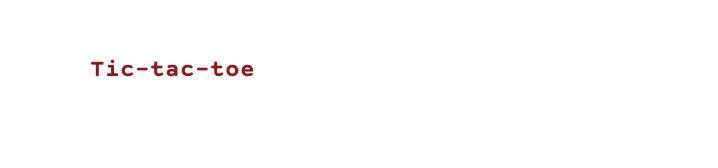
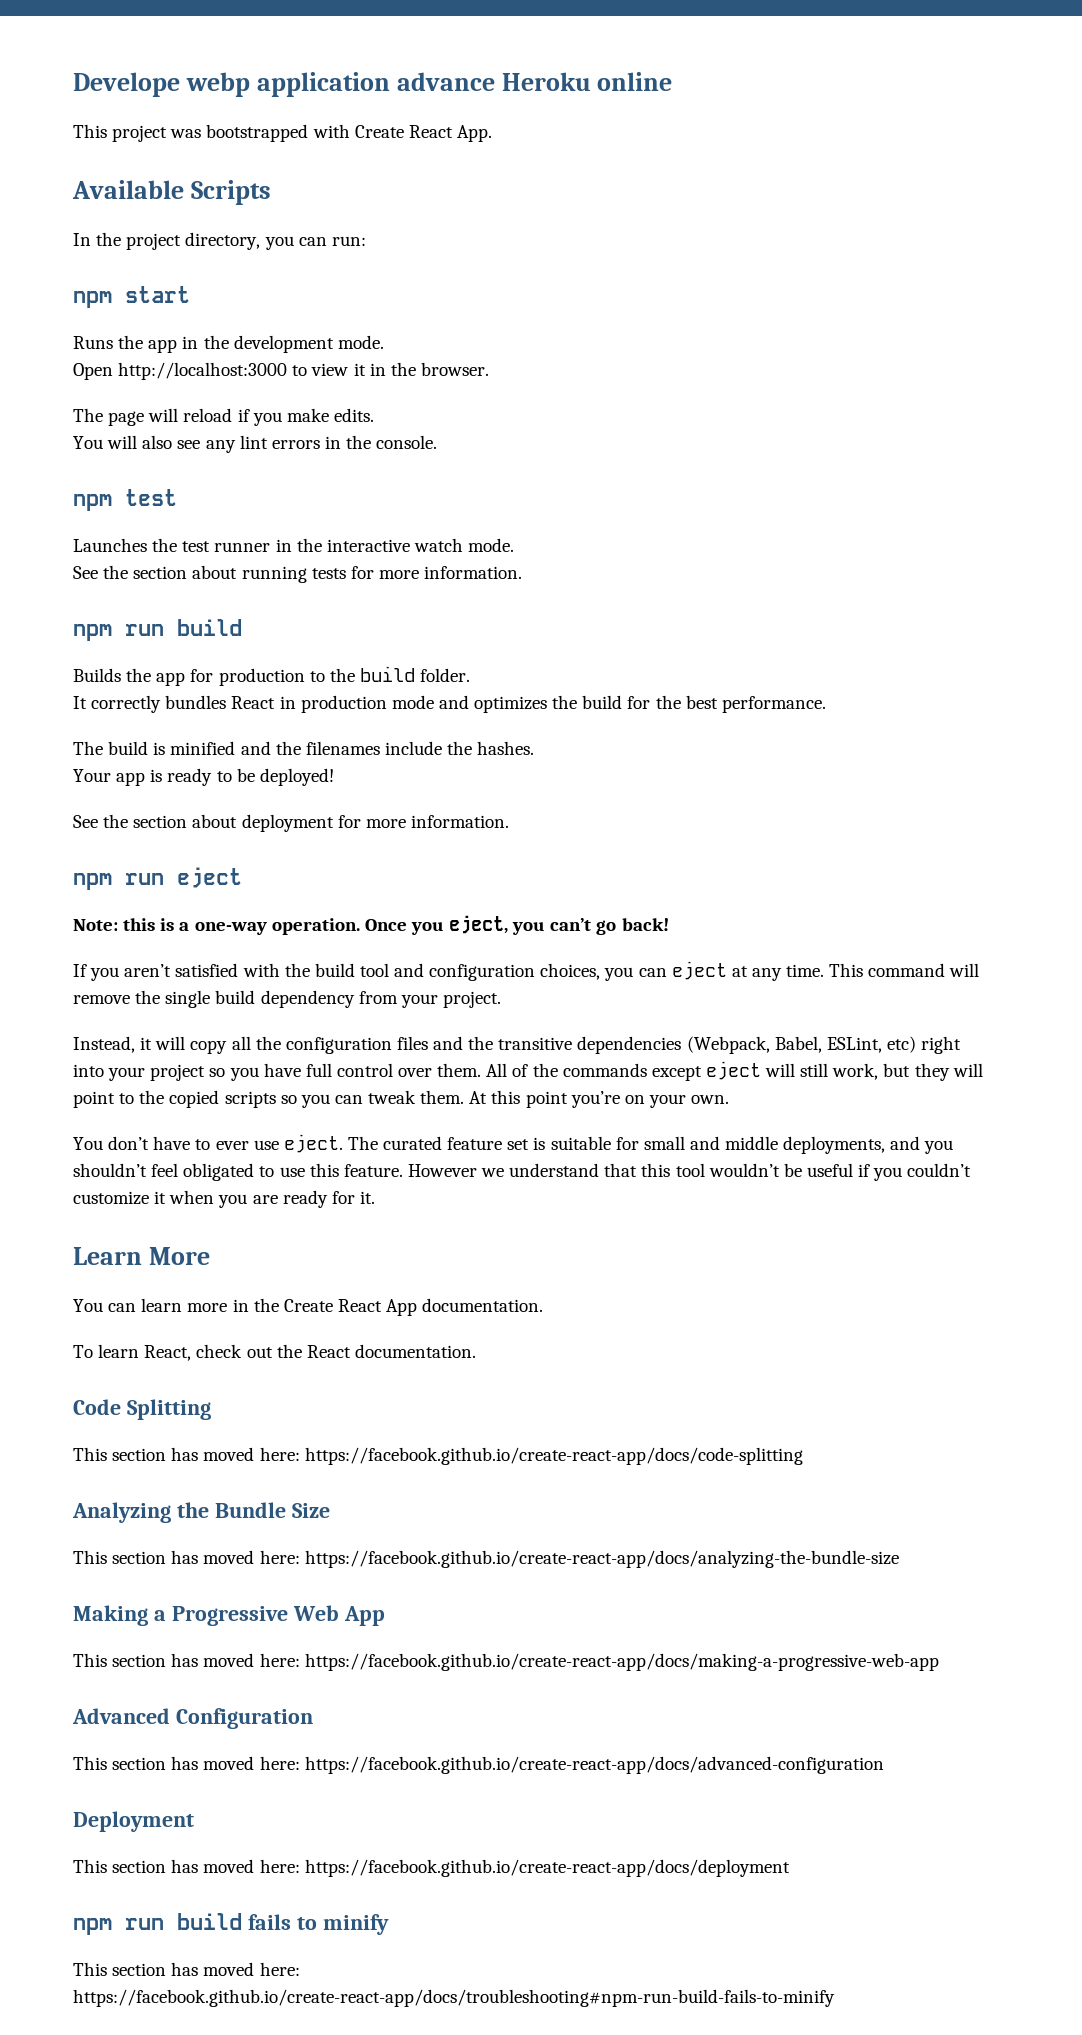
[90,59,255,77] Tic-tac-toe -> [73,72,673,97] [73,124,492,142] [72,180,271,205] [73,232,366,250] [73,286,190,308] [73,335,384,353] [73,362,489,380] [73,408,374,426] [73,435,438,453] [73,489,177,511] [73,538,515,552] [73,565,523,583] [73,619,242,641] [73,666,471,686] [73,695,826,713] [73,741,535,755] [73,768,334,786] [73,814,509,832] [73,867,242,890] [73,915,669,935] [73,961,980,981] [73,990,501,1008] [73,1036,962,1054] [73,1061,983,1081] [73,1090,730,1108] [73,1134,954,1154] [73,1163,972,1181] [73,1190,375,1208] [73,1247,210,1265] [73,1298,544,1316] [73,1344,476,1361] [73,1399,211,1420] [73,1447,803,1465] [72,1502,330,1523] [73,1550,899,1568] [73,1605,385,1626] [73,1653,939,1671] [72,1708,313,1729] [73,1756,884,1774] [73,1811,194,1832] [73,1859,790,1877] [73,1913,389,1935] [73,1962,300,1976] [73,1989,835,2007] Develope webp application advance Heroku online // This project was bootstrapped with Create React App. // Available Scripts // In the project directory, you can run: // npm start // Runs the app in the development mode. // Open http://localhost:3000 to view it in the browser. // The page will reload if you make edits. // You will also see any lint errors in the console. // npm test // Launches the test runner in the interactive watch mode. // See the section about running tests for more information. // npm run build // Builds the app for production to the build folder. // It correctly bundles React in production mode and optimizes the build for the best performance. // The build is minified and the filenames include the hashes. // Your app is ready to be deployed! // See the section about deployment for more information. // npm run eject // Note: this is a one-way operation. Once you eject, you can’t go back! // If you aren’t satisfied with the build tool and configuration choices, you can eject at any time. This command will remove the single build dependency from your project. // Instead, it will copy all the configuration files and the transitive dependencies (Webpack, Babel, ESLint, etc) right into your project so you have full control over them. All of the commands except eject will still work, but they will point to the copied scripts so you can tweak them. At this point you’re on your own. // You don’t have to ever use eject. The curated feature set is suitable for small and middle deployments, and you shouldn’t feel obligated to use this feature. However we understand that this tool wouldn’t be useful if you couldn’t customize it when you are ready for it. // Learn More // You can learn more in the Create React App documentation. // To learn React, check out the React documentation. // Code Splitting // This section has moved here: https://facebook.github.io/create-react-app/docs/code-splitting // Analyzing the Bundle Size // This section has moved here: https://facebook.github.io/create-react-app/docs/analyzing-the-bundle-size // Making a Progressive Web App // This section has moved here: https://facebook.github.io/create-react-app/docs/making-a-progressive-web-app // Advanced Configuration // This section has moved here: https://facebook.github.io/create-react-app/docs/advanced-configuration // Deployment // This section has moved here: https://facebook.github.io/create-react-app/docs/deployment // npm run build fails to minify // This section has moved here: https://facebook.github.io/create-react-app/docs/troubleshooting#npm-run-build-fails-to-minify

